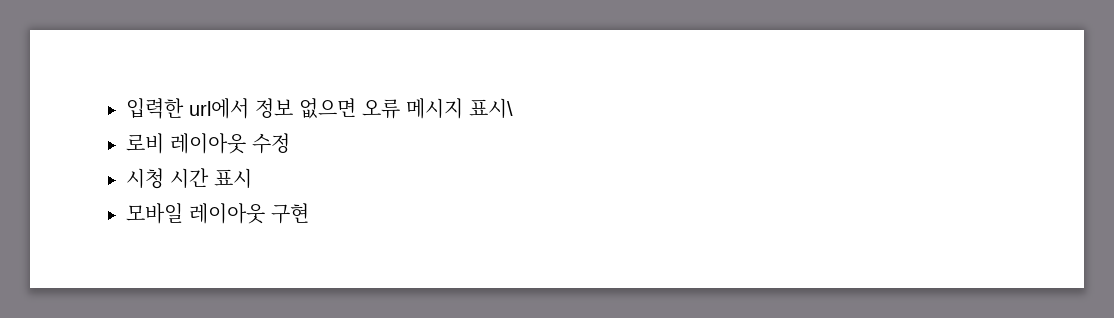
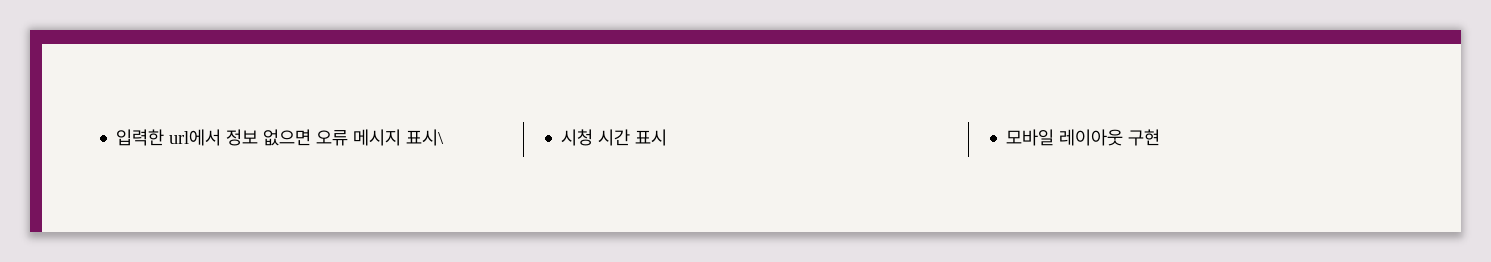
[126,133,290,154] // 로비 레이아웃 수정 -> (445, 137) none

